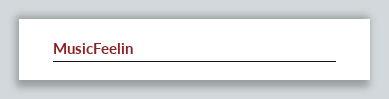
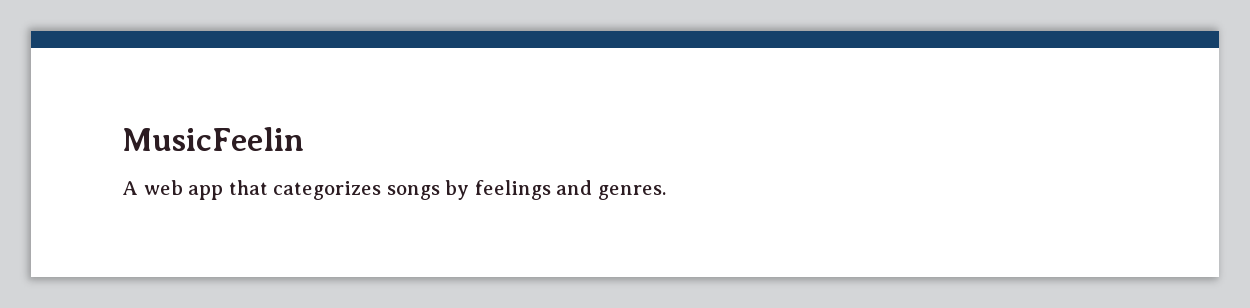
(133, 48) none -> [122,180,666,200] // A web app that categorizes songs by feelings and genres.

